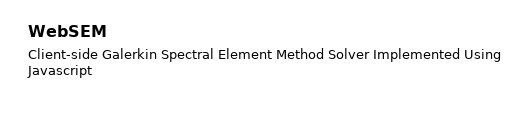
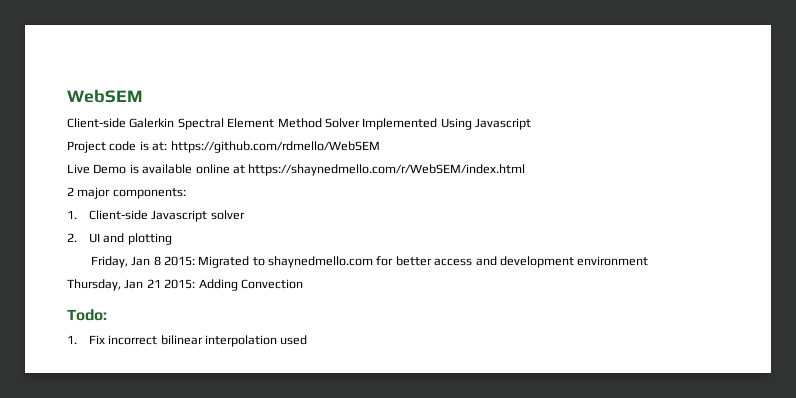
(92, 71) none -> [67,141,380,153] [67,164,526,176] [67,187,186,199] [67,210,245,222] [67,233,172,245] [90,256,649,268] [67,279,303,291] [67,309,107,321] [67,335,308,347] // Project code is at: https://github.com/rdmello/WebSEM // Live Demo is available online at https://shaynedmello.com/r/WebSEM/index.html // 2 major components: // 1. Client-side Javascript solver // 2. UI and plotting // Friday, Jan 8 2015: Migrated to shaynedmello.com for better access and development environment // Thursday, Jan 21 2015: Adding Convection // Todo: // 1. Fix incorrect bilinear interpolation used

